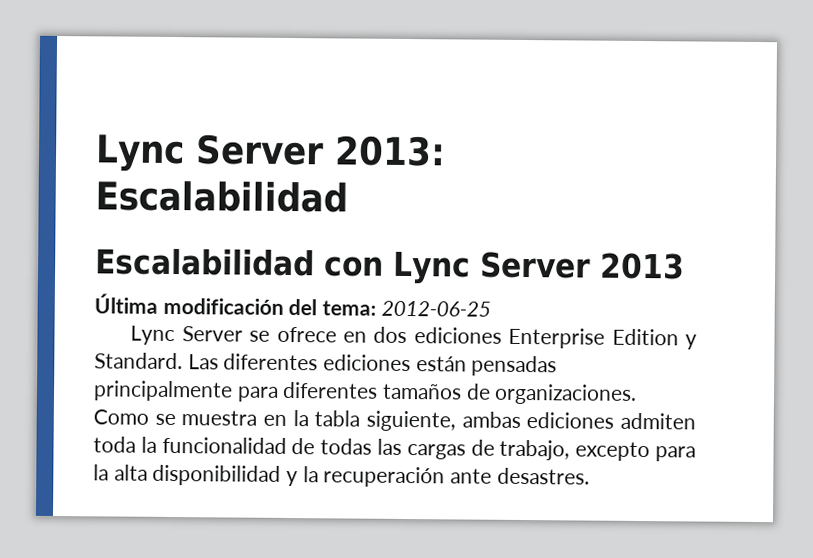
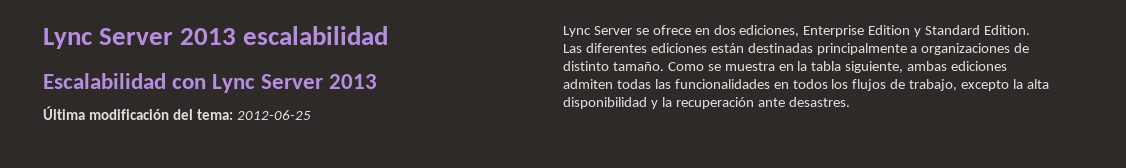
[95,134,446,173] [95,180,348,213] Lync Server 2013: Escalabilidad -> [43,26,389,49] Lync Server 2013 escalabilidad
[413,327,502,344] ediciones -> [739,25,800,37] ediciones,
[94,352,183,370] Standard. -> [925,25,1031,35] Standard Edition.
[471,355,558,377] [93,380,638,405] pensadas principalmente para diferentes tamaños de organizaciones. -> [747,43,1030,55] [563,61,664,71] destinadas principalmente a organizaciones de distinto tamaño.
[93,436,466,460] toda la funcionalidad de todas las cargas -> [616,79,887,91] todas las funcionalidades en todos los flujos
[655,446,696,462] para -> (1010, 85) none

